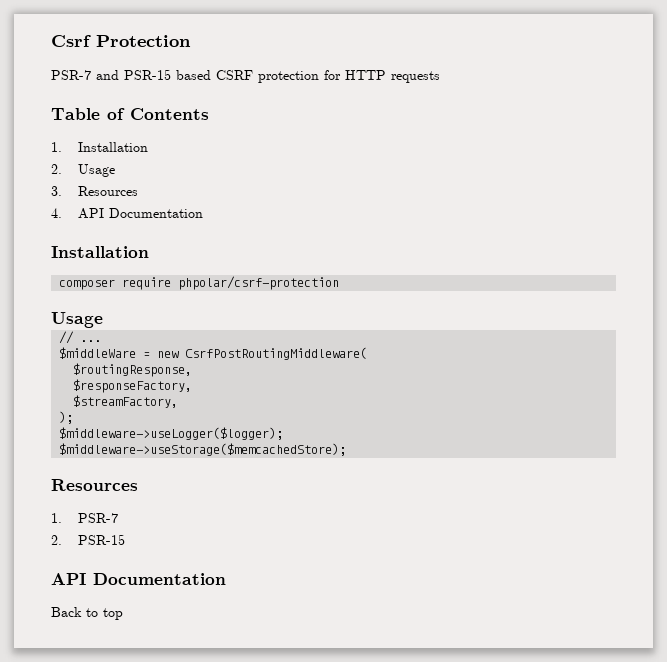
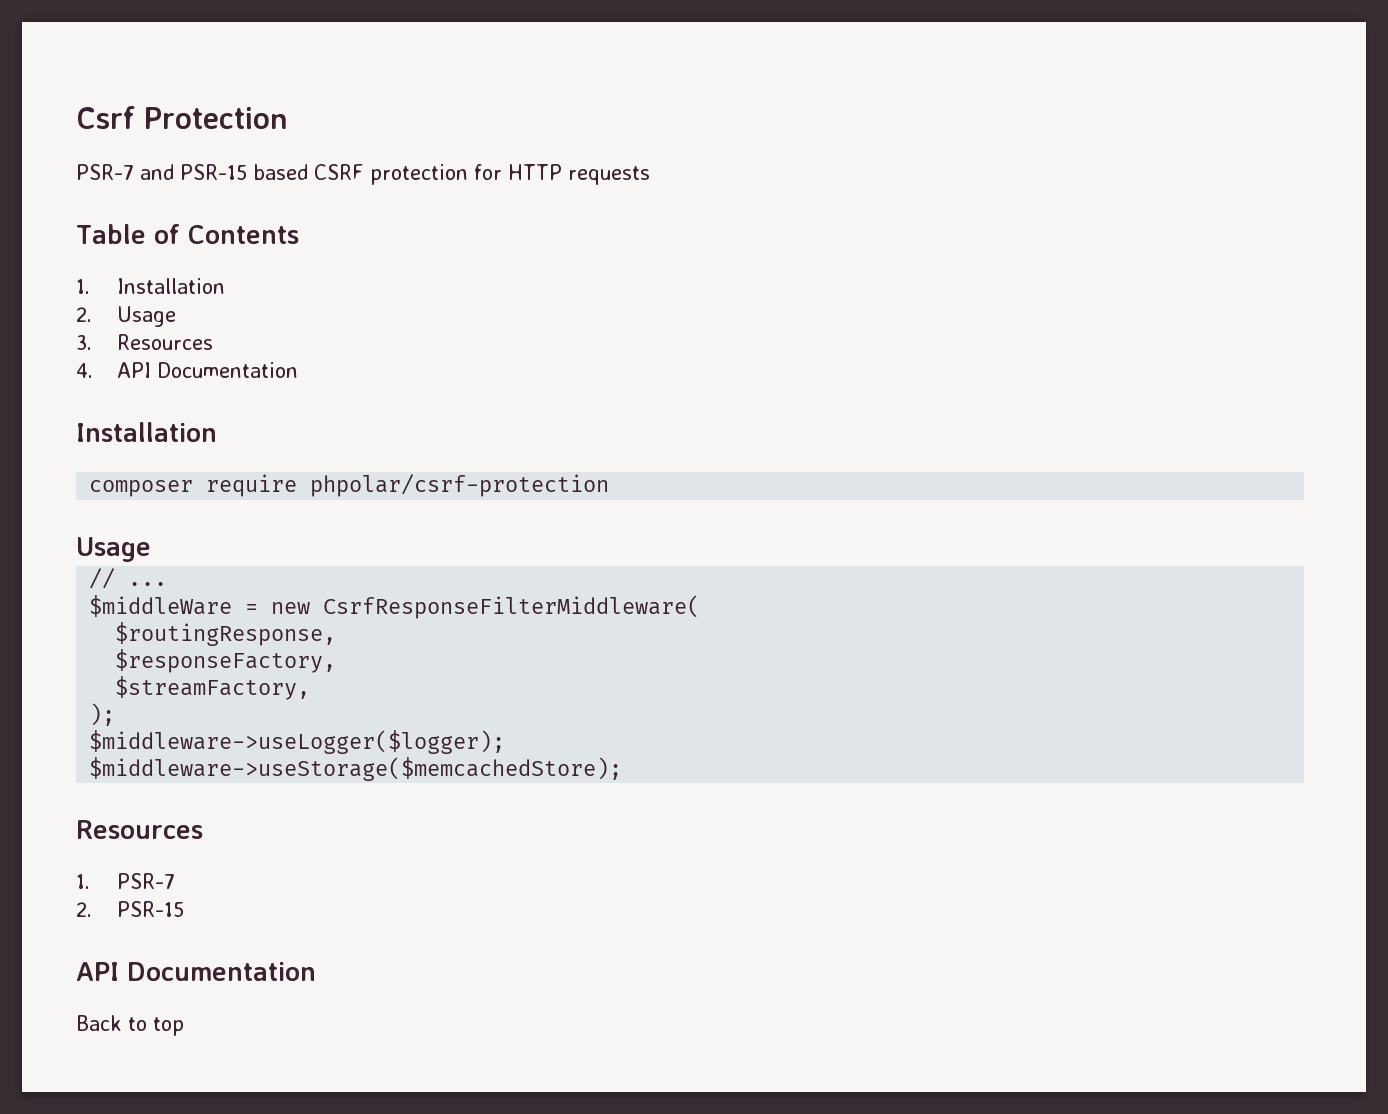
[185,347,368,360] CsrfPostRoutingMiddleware( -> [323,595,701,619] CsrfResponseFilterMiddleware(

